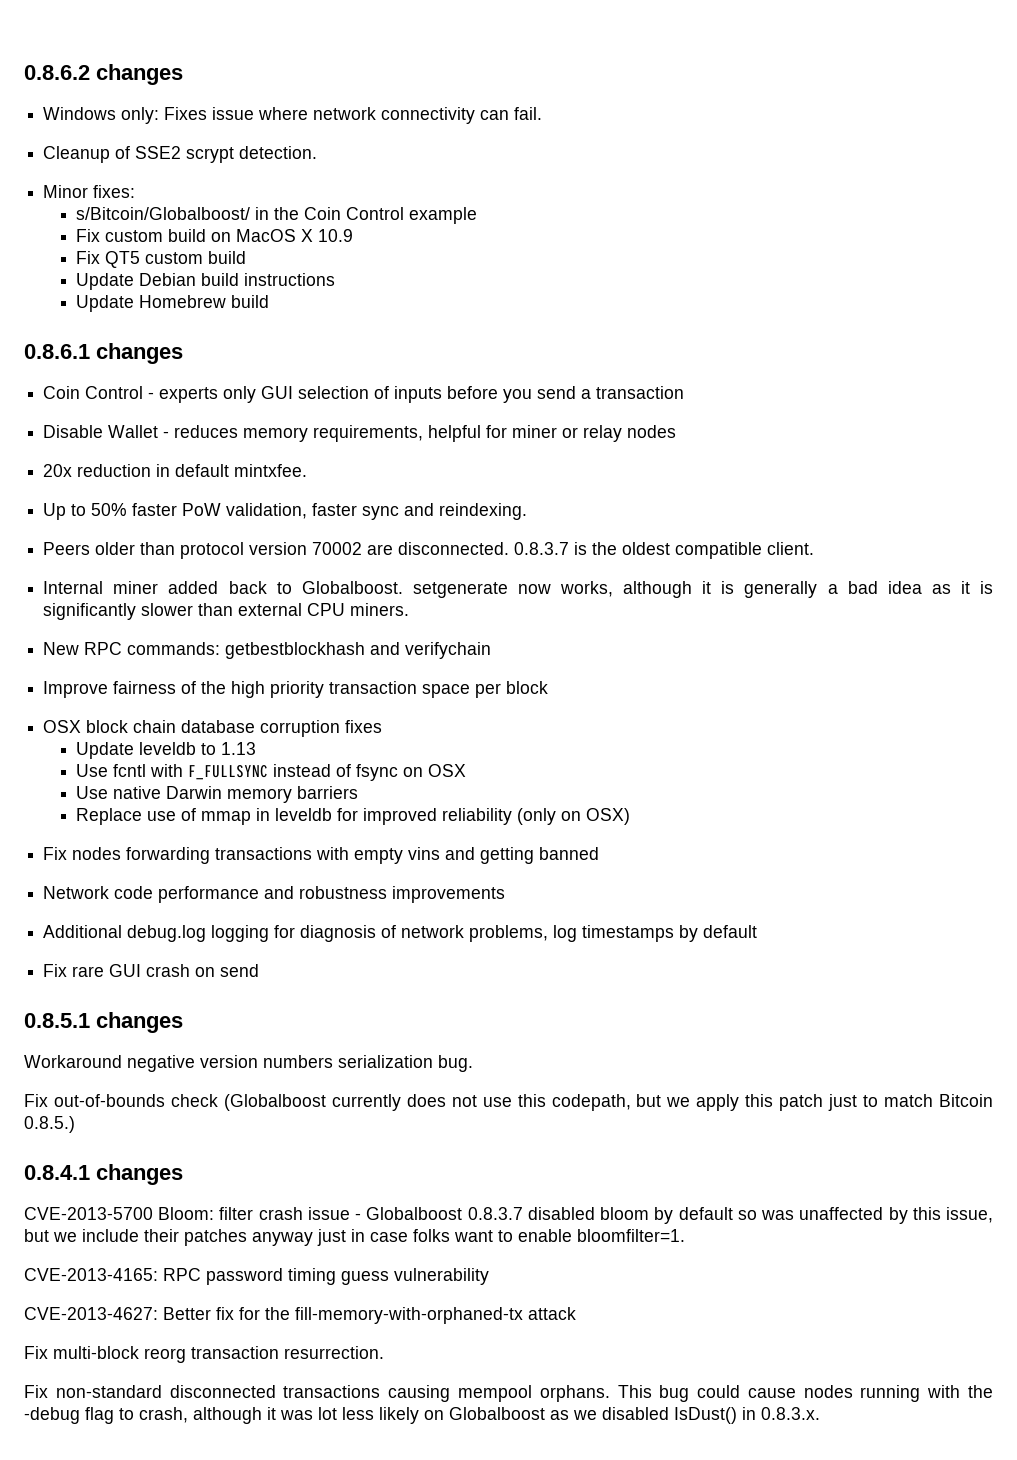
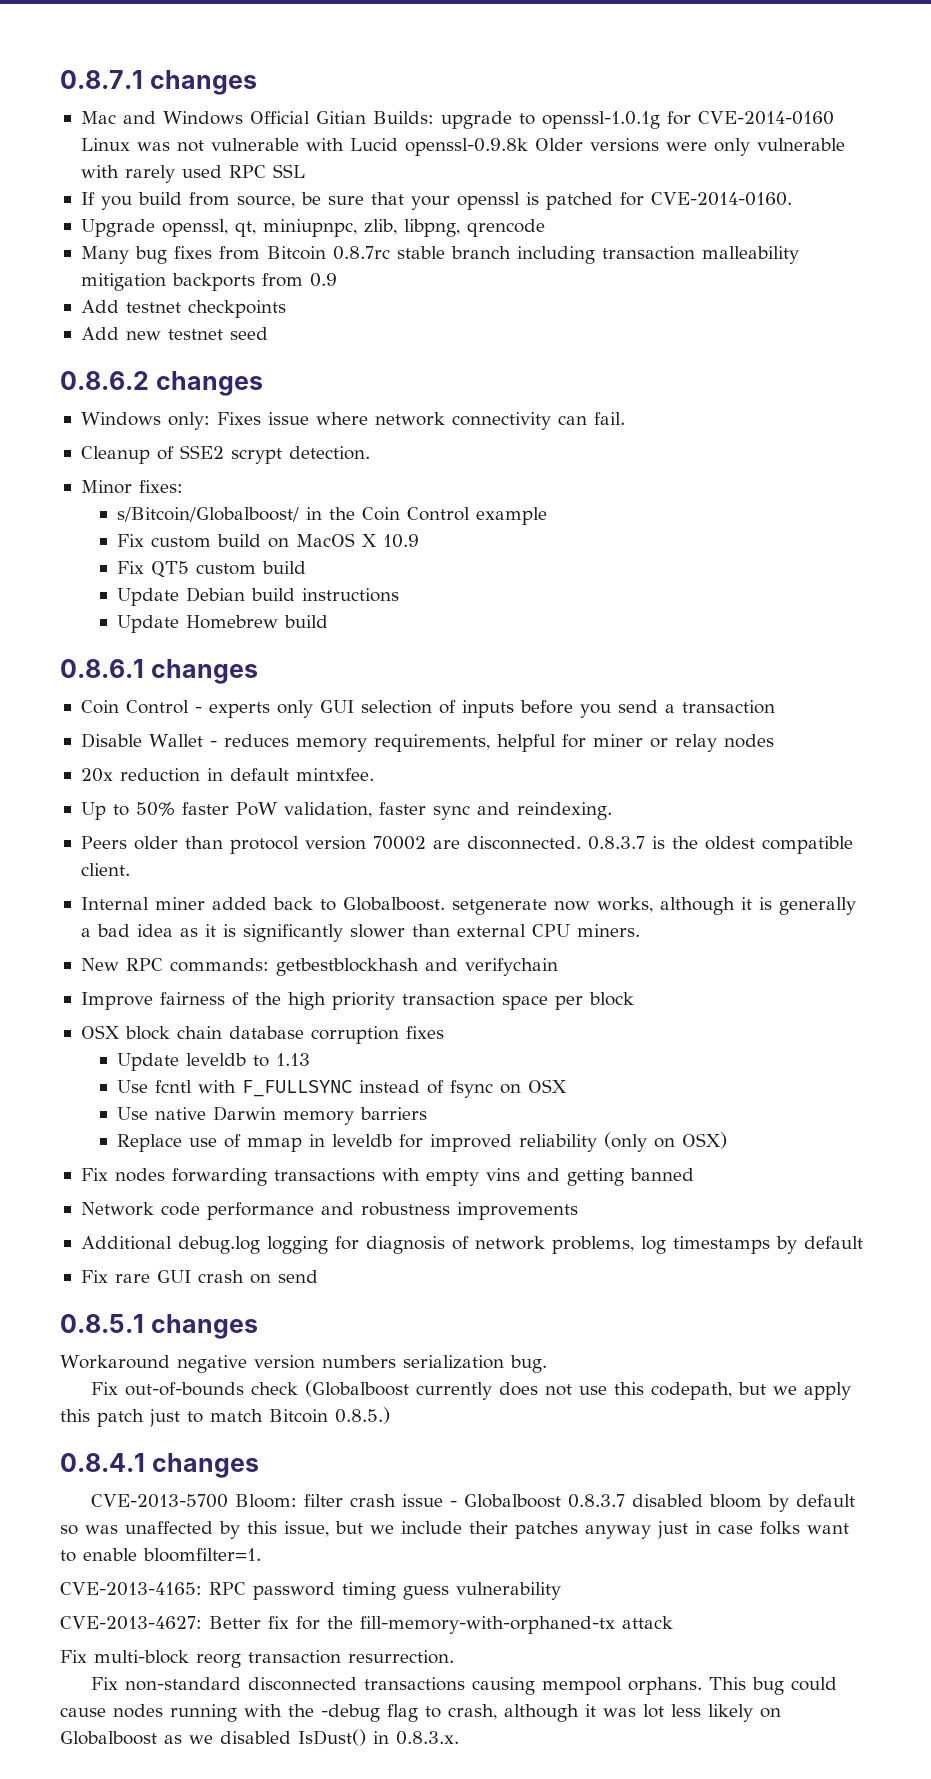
(24, 72) none -> [60,70,257,95] [80,111,834,129] [80,138,845,156] [80,164,305,183] [80,192,792,210] [80,219,545,237] [80,246,799,264] [80,273,337,291] [80,300,286,318] [80,327,268,340] 0.8.7.1 changes // Mac and Windows Official Gitian Builds: upgrade to openssl-1.0.1g for CVE-2014-0160 Linux was not vulnerable with Lucid openssl-0.9.8k Older versions were only vulnerable with rarely used RPC SSL // If you build from source, be sure that your openssl is patched for CVE-2014-0160. // Upgrade openssl, qt, miniupnpc, zlib, libpng, qrencode // Many bug fixes from Bitcoin 0.8.7rc stable branch including transaction malleability mitigation backports from 0.9 // Add testnet checkpoints // Add new testnet seed //

